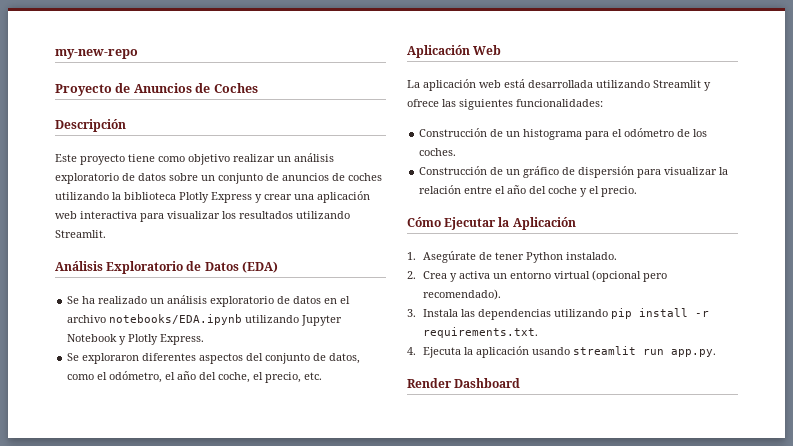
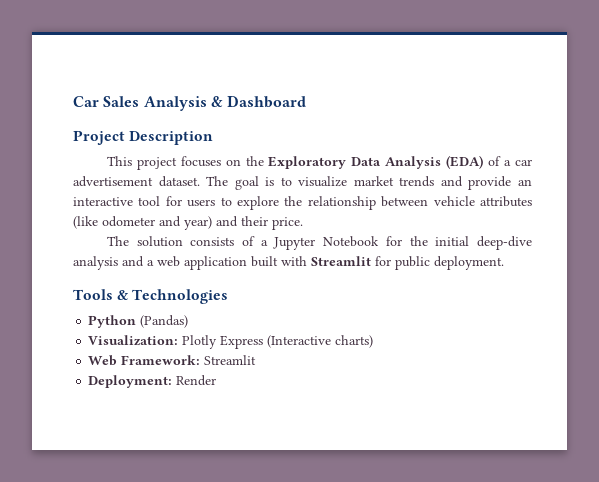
[55,49,138,59] [55,83,258,96] [55,119,126,132] [55,153,334,165] [55,173,382,184] [55,191,370,203] [55,211,350,222] [55,230,106,238] [55,261,278,274] [67,295,351,307] [67,314,343,326] [67,334,205,345] [67,353,361,364] [67,371,323,383] [407,45,502,58] [407,79,711,91] [407,99,603,110] [419,128,708,140] [419,148,457,156] [419,166,729,178] [419,185,638,197] [407,217,576,230] [407,251,618,263] [407,270,668,282] [423,289,502,300] [407,308,710,320] [423,327,539,338] [407,346,717,358] [407,378,521,388] my-new-repo // Proyecto de Anuncios de Coches // Descripción // Este proyecto tiene como objetivo realizar un análisis exploratorio de datos sobre un conjunto de anuncios de coches utilizando la biblioteca Plotly Express y crear una aplicación web interactiva para visualizar los resultados utilizando Streamlit. // Análisis Exploratorio de Datos (EDA) // Se ha realizado un análisis exploratorio de datos en el archivo notebooks/EDA.ipynb utilizando Jupyter Notebook y Plotly Express. // Se exploraron diferentes aspectos del conjunto de datos, como el odómetro, el año del coche, el precio, etc. // Aplicación Web // La aplicación web está desarrollada utilizando Streamlit y ofrece las siguientes funcionalidades: // Construcción de un histograma para el odómetro de los coches. // Construcción de un gráfico de dispersión para visualizar la relación entre el año del coche y el precio. // Cómo Ejecutar la Aplicación // 1. Asegúrate de tener Python instalado. // 2. Crea y activa un entorno virtual (opcional pero recomendado). // 3. Instala las dependencias utilizando pip install -r requirements.txt. // 4. Ejecuta la aplicación usando streamlit run app.py. // Render Dashboard -> [73,95,307,111] [73,130,214,145] [106,155,533,170] [73,176,532,190] [73,196,532,210] [73,216,303,230] [106,236,532,250] [73,256,504,270] [73,289,229,304] [88,315,189,328] [88,335,374,349] [88,355,257,366] [88,375,217,388] Car Sales Analysis & Dashboard // Project Description // This project focuses on the Exploratory Data Analysis (EDA) of a car advertisement dataset. The goal is to visualize market trends and provide an interactive tool for users to explore the relationship between vehicle attributes (like odometer and year) and their price. // The solution consists of a Jupyter Notebook for the initial deep-dive analysis and a web application built with Streamlit for public deployment. // Tools & Technologies // Python (Pandas) // Visualization: Plotly Express (Interactive charts) // Web Framework: Streamlit // Deployment: Render

